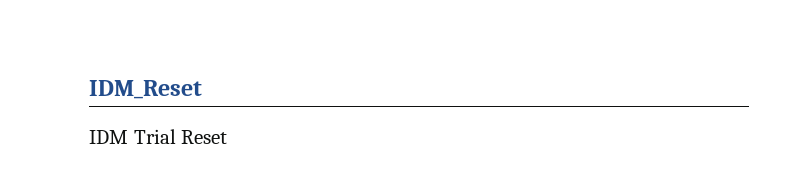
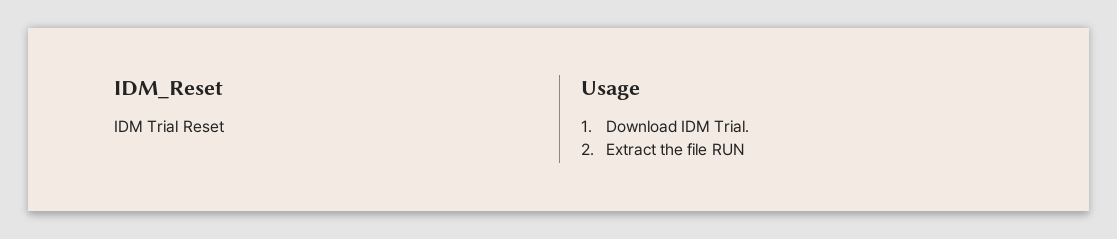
(228, 137) none -> [581,81,640,100] [581,120,750,133] [581,143,744,156] // Usage // 1. Download IDM Trial. // 2. Extract the file RUN

